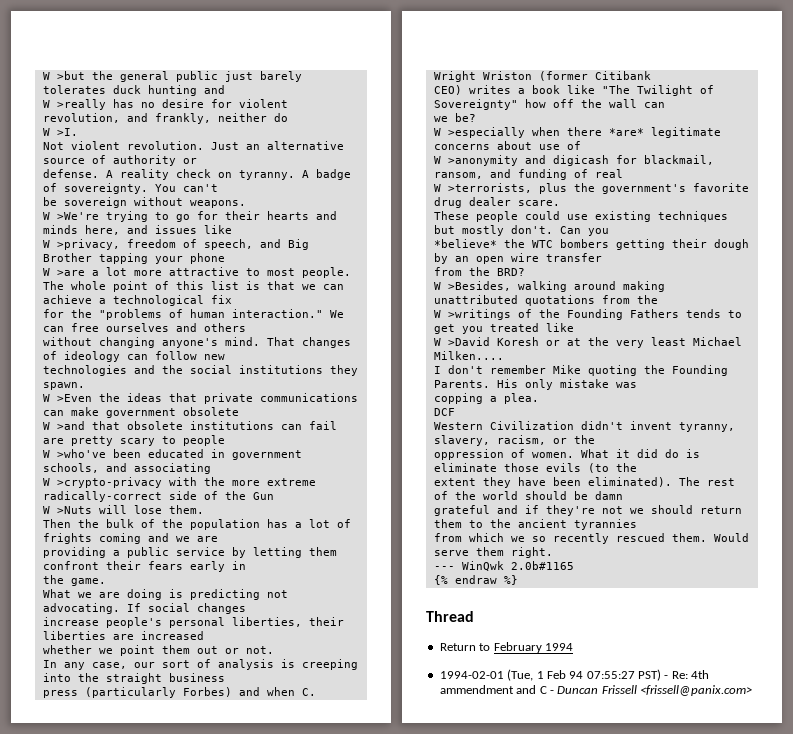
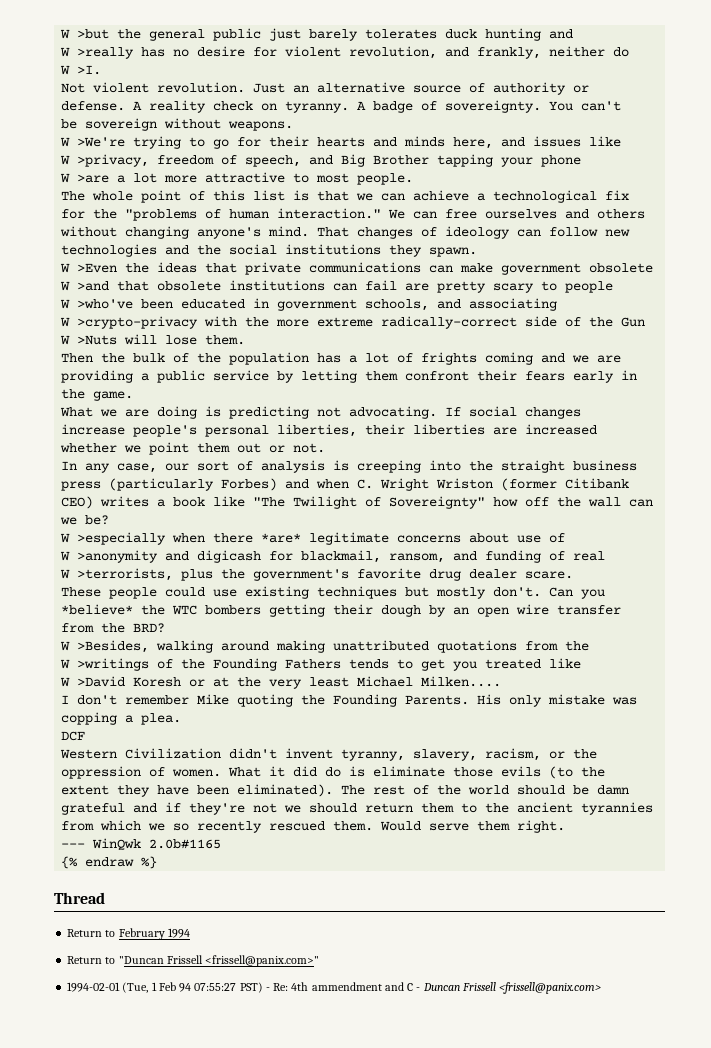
(573, 647) none -> [67,955,320,967] // Return to "Duncan Frissell <frissell@panix.com>"

